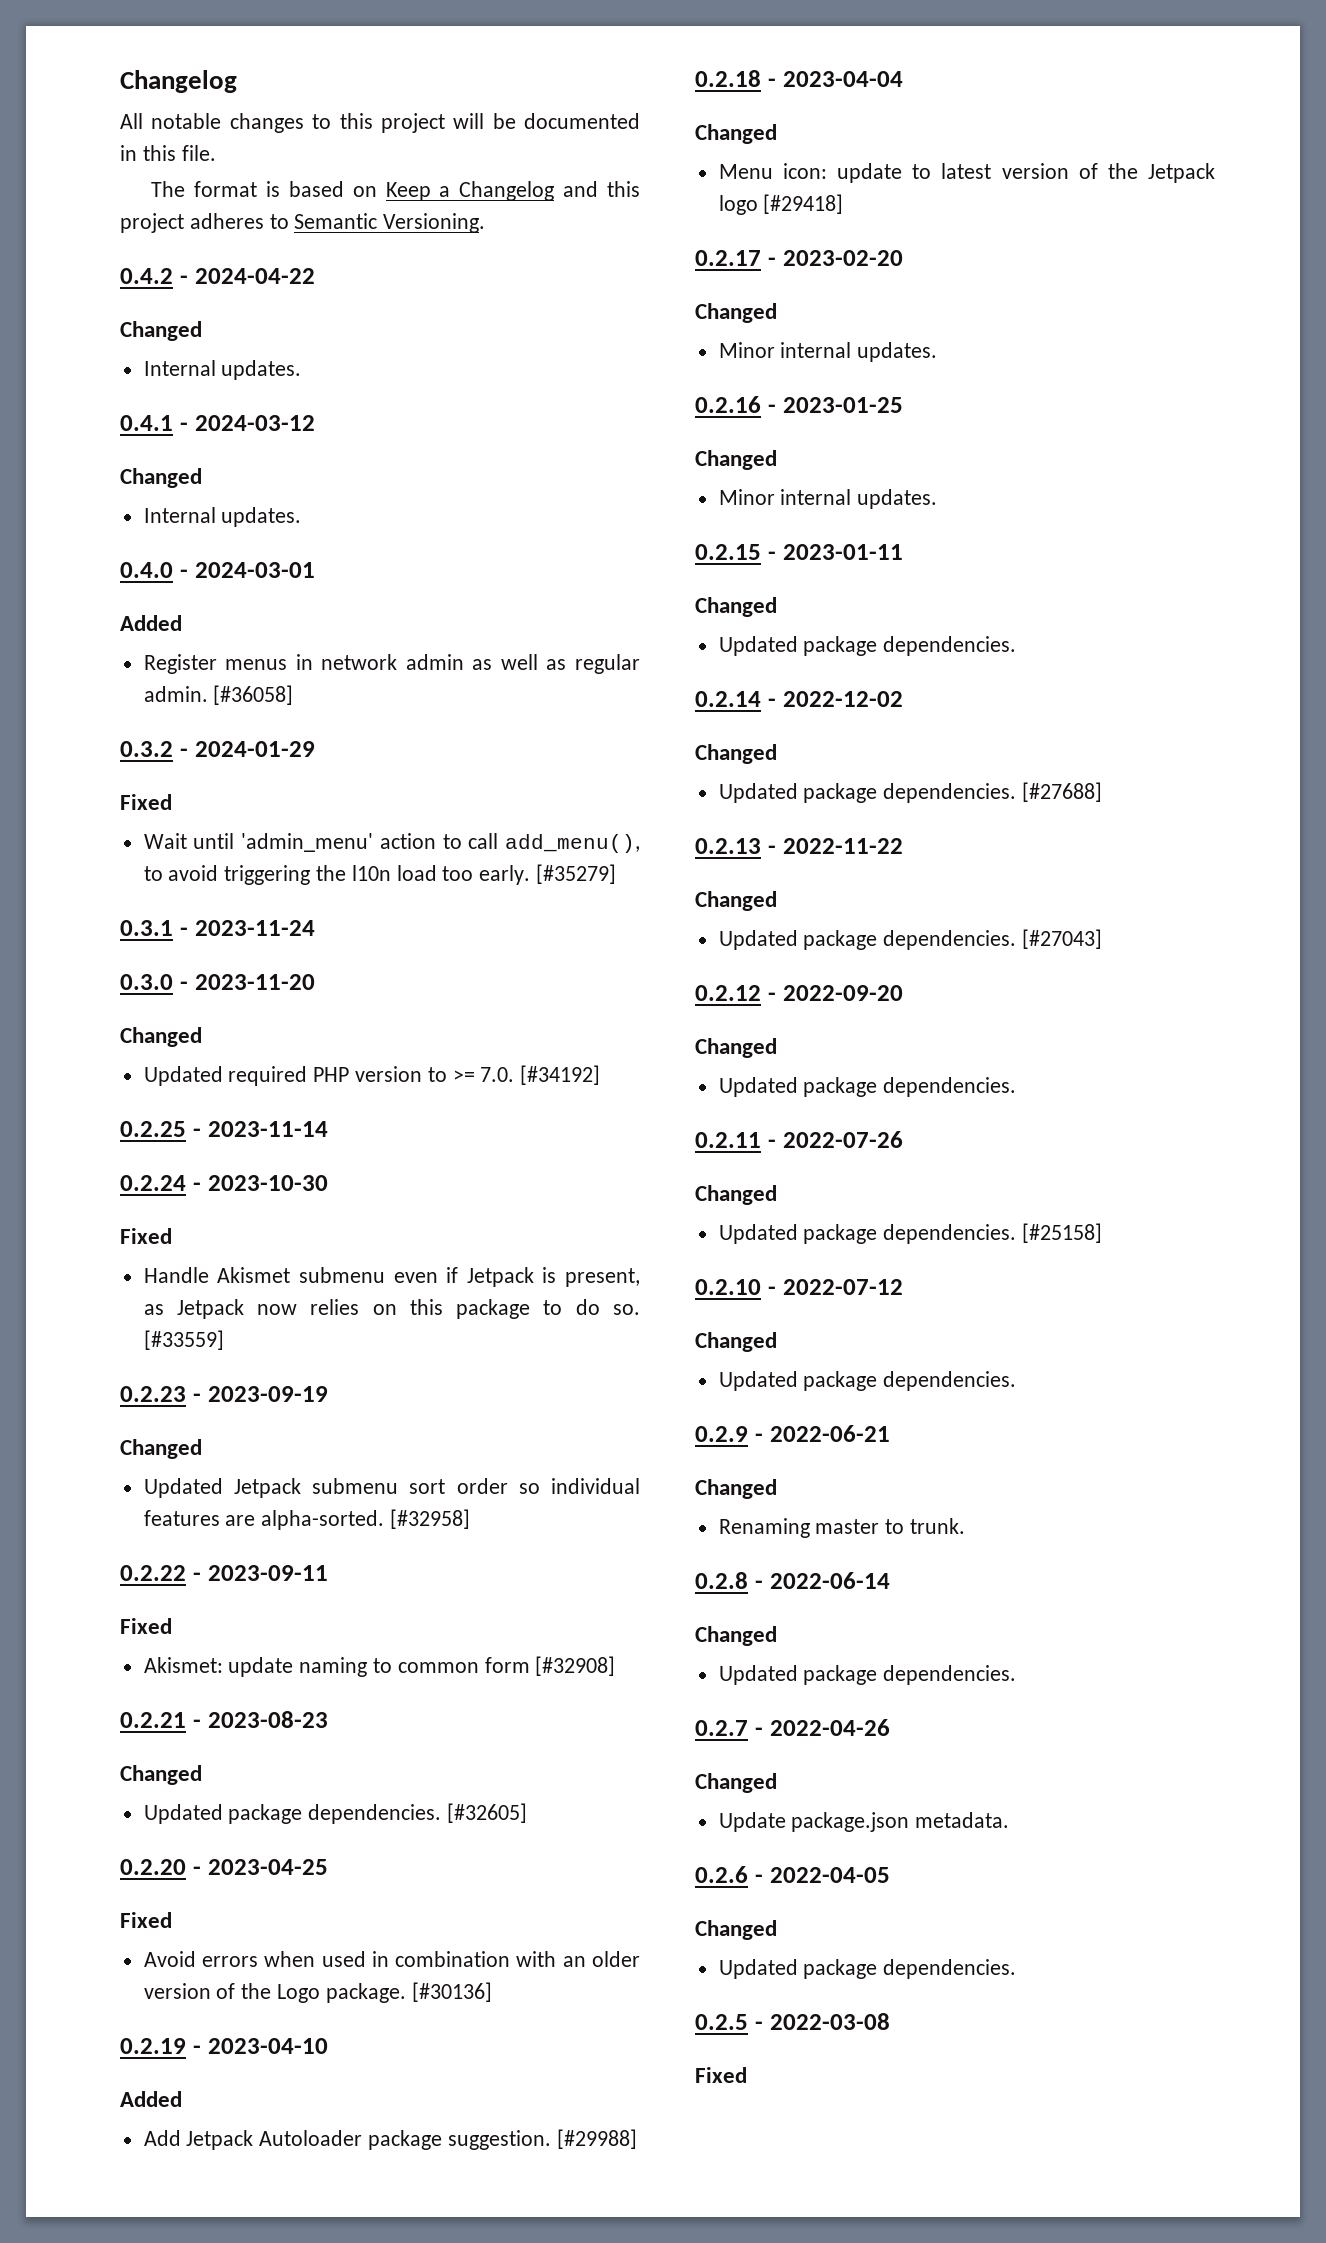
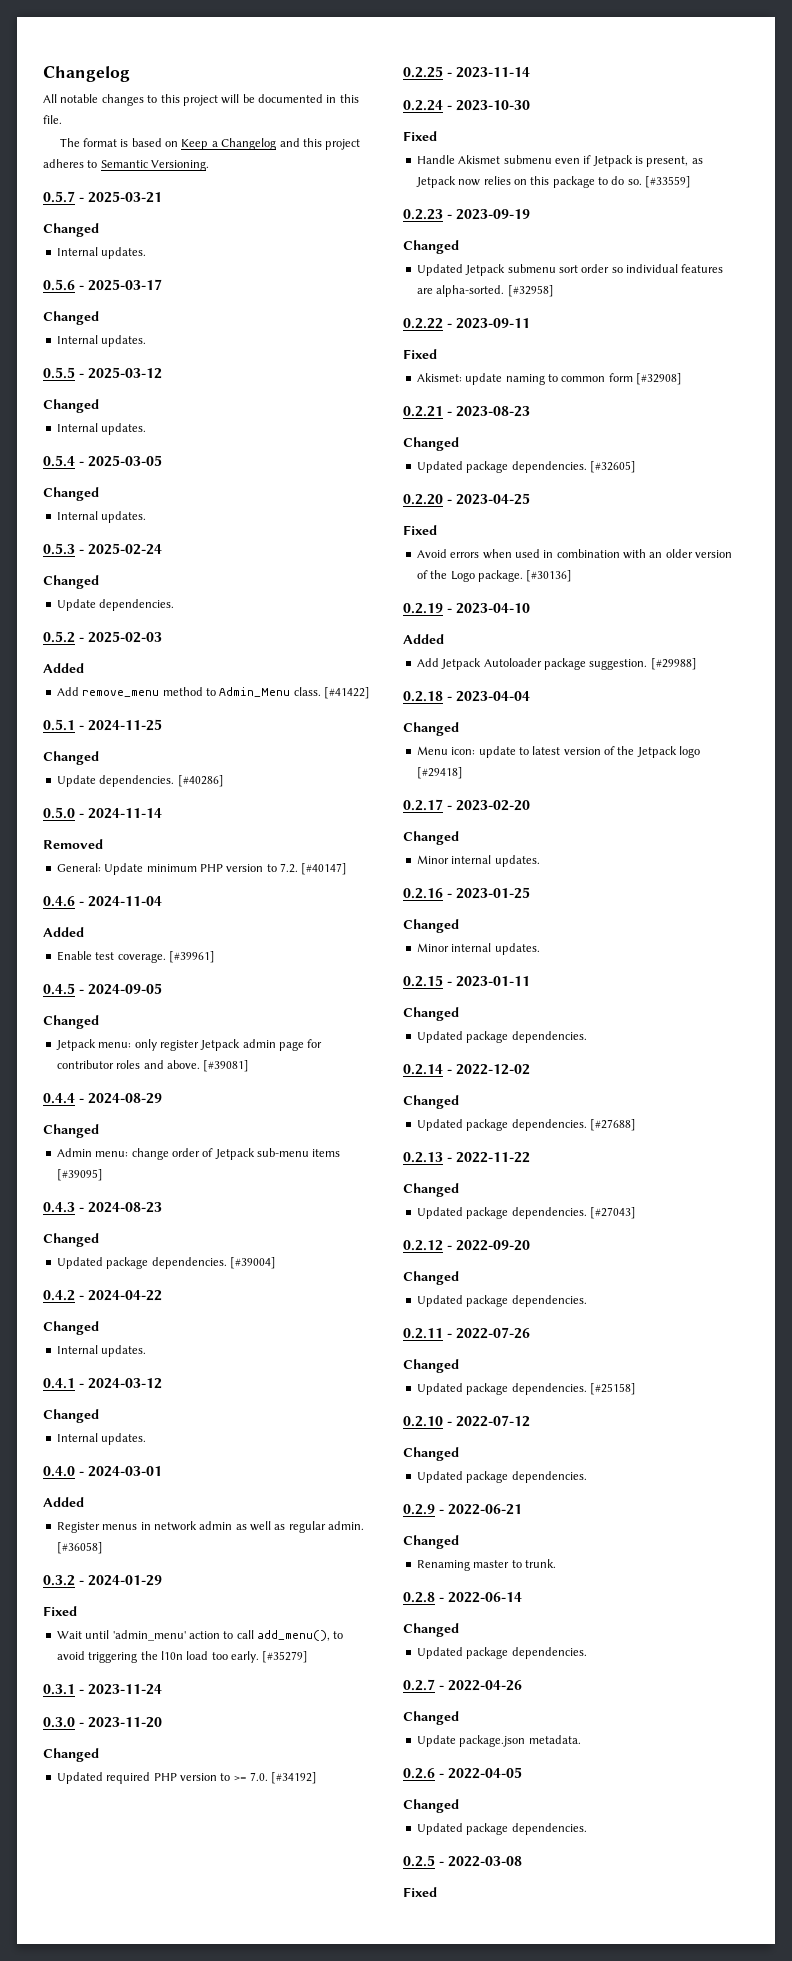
(486, 223) none -> [43,191,163,203] [43,223,99,237] [56,247,147,259] [43,279,163,291] [43,311,99,325] [56,335,147,347] [43,367,163,379] [43,399,99,413] [56,423,147,435] [43,455,163,467] [43,487,99,501] [56,511,147,523] [43,543,163,555] [43,575,99,589] [56,599,175,611] [43,631,163,643] [43,663,84,673] [56,687,370,699] [43,719,163,731] [43,751,99,765] [56,775,224,787] [43,807,163,819] [43,839,103,849] [56,863,348,875] [43,896,163,907] [43,927,84,937] [56,951,215,963] [43,983,163,995] [43,1015,99,1029] [55,1039,323,1051] [56,1060,250,1072] [43,1093,163,1104] [43,1124,99,1138] [56,1148,341,1160] [56,1169,103,1181] [43,1202,163,1213] [43,1233,99,1247] [56,1257,276,1269] // 0.5.7 - 2025-03-21 // Changed // Internal updates. // 0.5.6 - 2025-03-17 // Changed // Internal updates. // 0.5.5 - 2025-03-12 // Changed // Internal updates. // 0.5.4 - 2025-03-05 // Changed // Internal updates. // 0.5.3 - 2025-02-24 // Changed // Update dependencies. // 0.5.2 - 2025-02-03 // Added // Add remove_menu method to Admin_Menu class. [#41422] // 0.5.1 - 2024-11-25 // Changed // Update dependencies. [#40286] // 0.5.0 - 2024-11-14 // Removed // General: Update minimum PHP version to 7.2. [#40147] // 0.4.6 - 2024-11-04 // Added // Enable test coverage. [#39961] // 0.4.5 - 2024-09-05 // Changed // Jetpack menu: only register Jetpack admin page for contributor roles and above. [#39081] // 0.4.4 - 2024-08-29 // Changed // Admin menu: change order of Jetpack sub-menu items [#39095] // 0.4.3 - 2024-08-23 // Changed // Updated package dependencies. [#39004]

